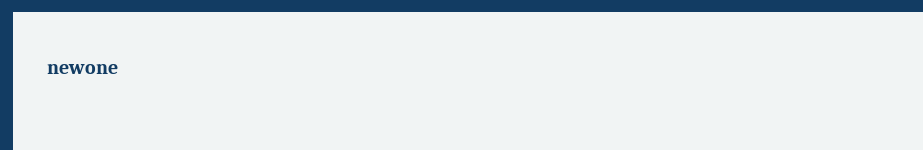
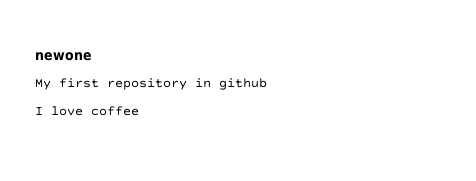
(118, 69) none -> [35,78,267,90] [35,106,139,116] // My first repository in github // I love coffee

